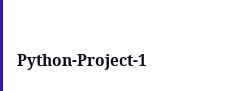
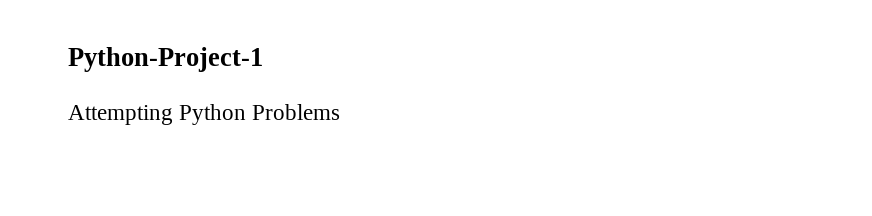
(147, 62) none -> [68,104,341,125] // Attempting Python Problems

